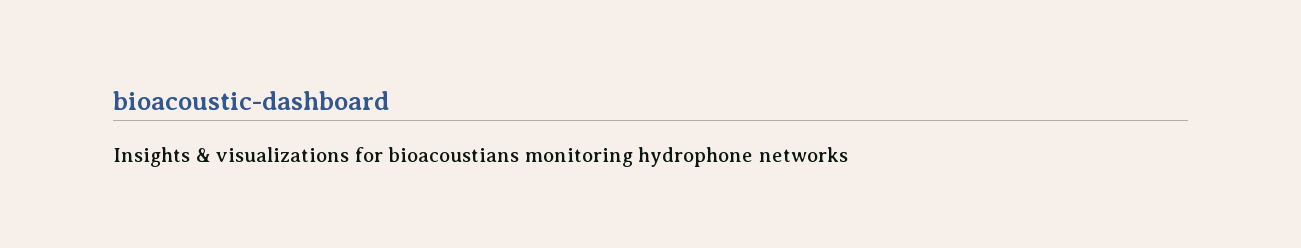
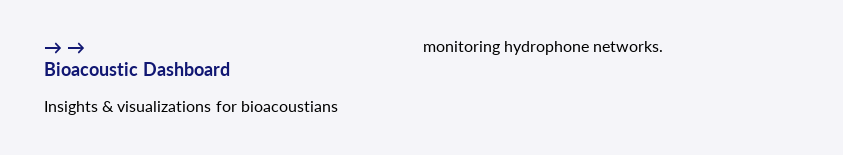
[113,91,389,110] bioacoustic-dashboard -> [44,42,85,54] [44,62,230,76] → → // Bioacoustic Dashboard
[758,147,848,162] networks -> [593,41,664,52] networks.

